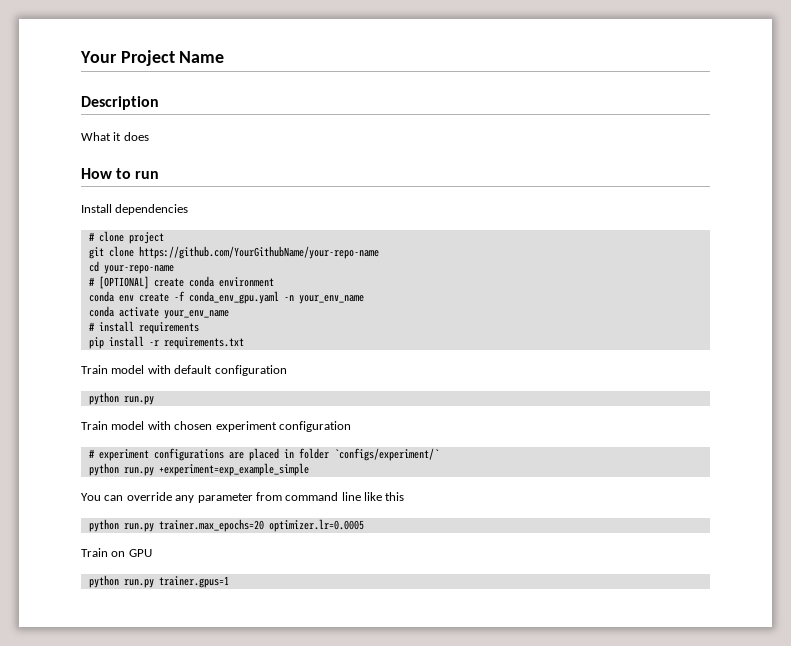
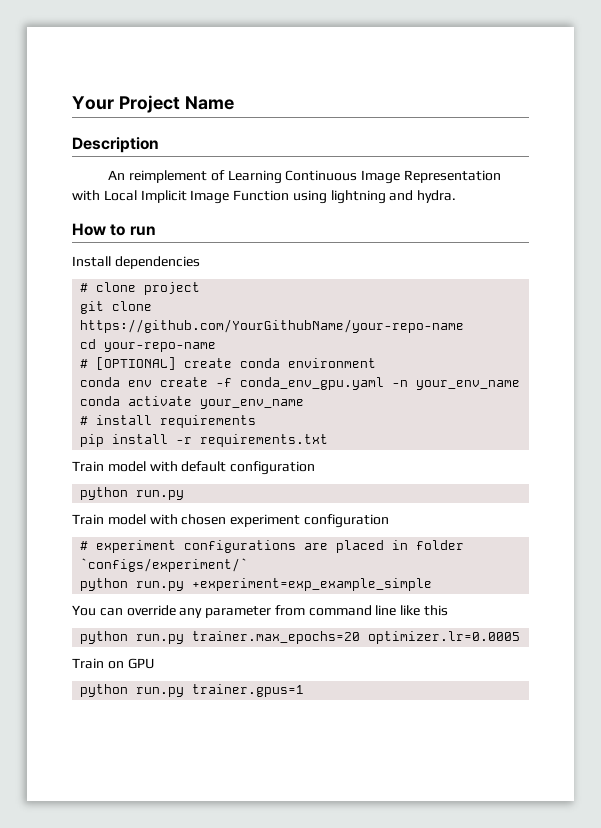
[81,132,149,141] What it does -> [108,170,501,184] [72,190,457,204] An reimplement of Learning Continuous Image Representation with Local Implicit Image Function using lightning and hydra.

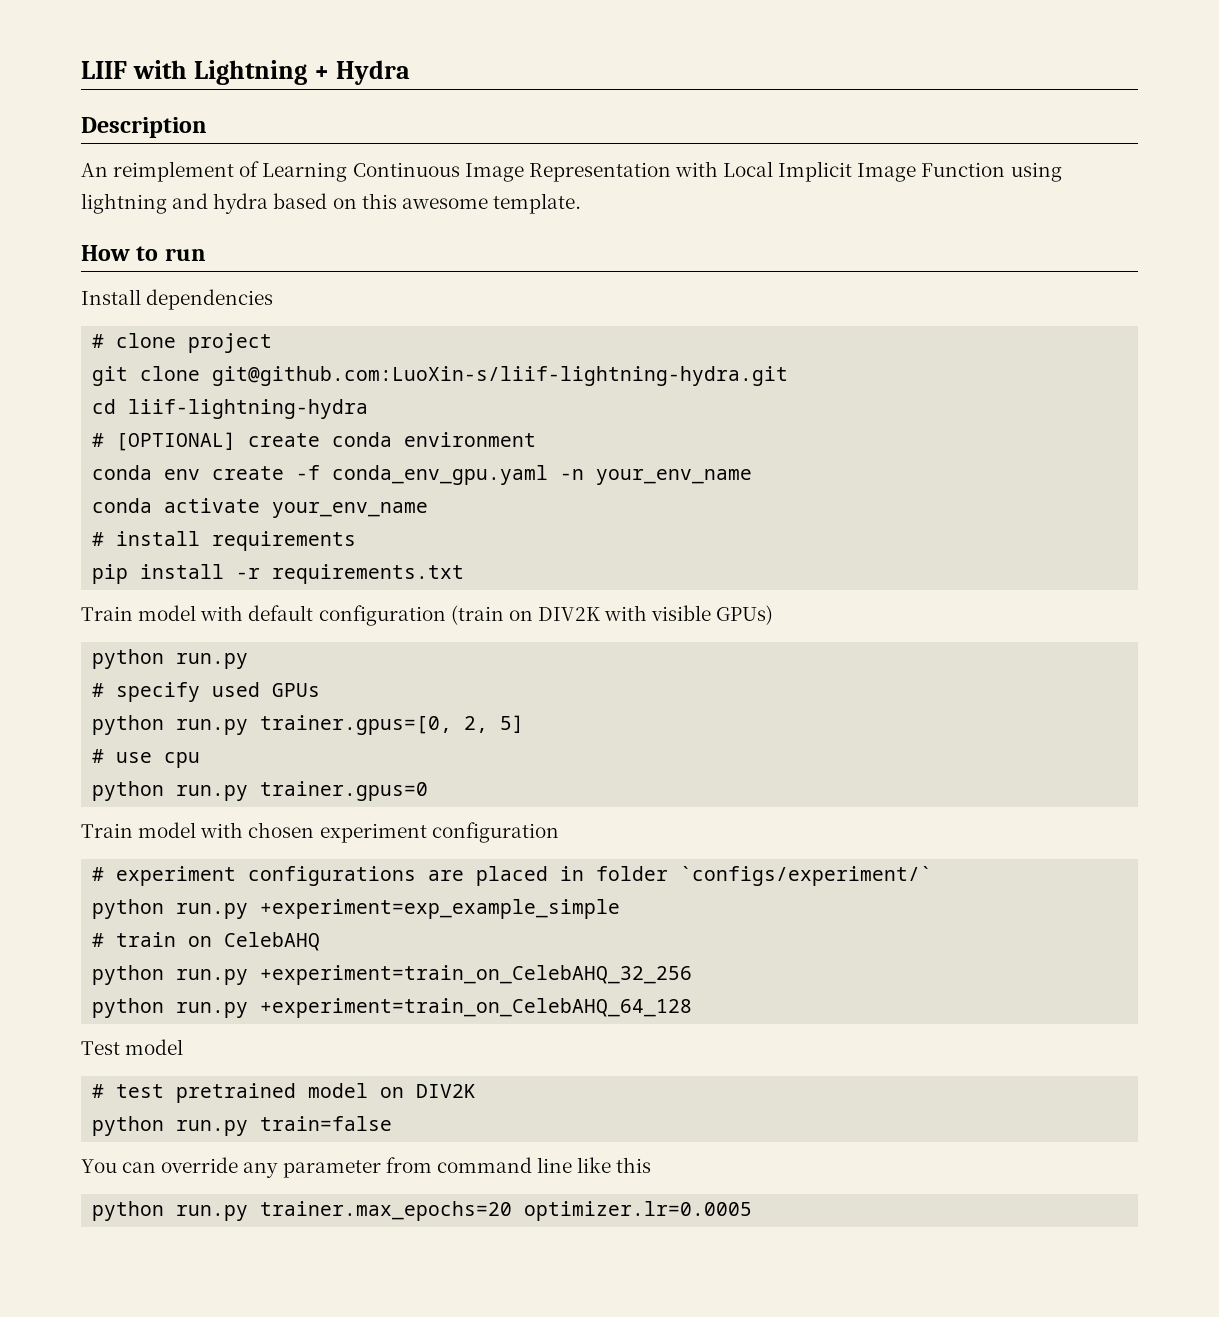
[72,95,234,113] Your Project Name -> [81,60,410,85] LIIF with Lightning + Hydra
[417,190,457,203] hydra. -> [213,193,581,214] hydra based on this awesome template.
[80,319,465,333] https://github.com/YourGithubName/your-repo-name -> [212,366,789,386] git@github.com:LuoXin-s/liif-lightning-hydra.git
[104,342,217,352] your-repo-name -> [128,399,369,419] liif-lightning-hydra
[80,487,185,500] // python run.py -> [450,605,774,625] [92,649,249,669] [92,682,321,702] [92,715,525,735] [92,749,201,768] [92,781,429,801] (train on DIV2K with visible GPUs) // python run.py // # specify used GPUs // python run.py trainer.gpus=[0, 2, 5] // # use cpu // python run.py trainer.gpus=0
(433, 584) none -> [92,932,321,951] [92,965,693,985] [92,998,693,1018] [81,1039,184,1055] [92,1083,477,1103] [92,1116,393,1136] // # train on CelebAHQ // python run.py +experiment=train_on_CelebAHQ_32_256 // python run.py +experiment=train_on_CelebAHQ_64_128 // Test model // # test pretrained model on DIV2K // python run.py train=false
[72,658,154,669] [80,684,305,697] // Train on GPU // python run.py trainer.gpus=1 -> (753, 1211) none

